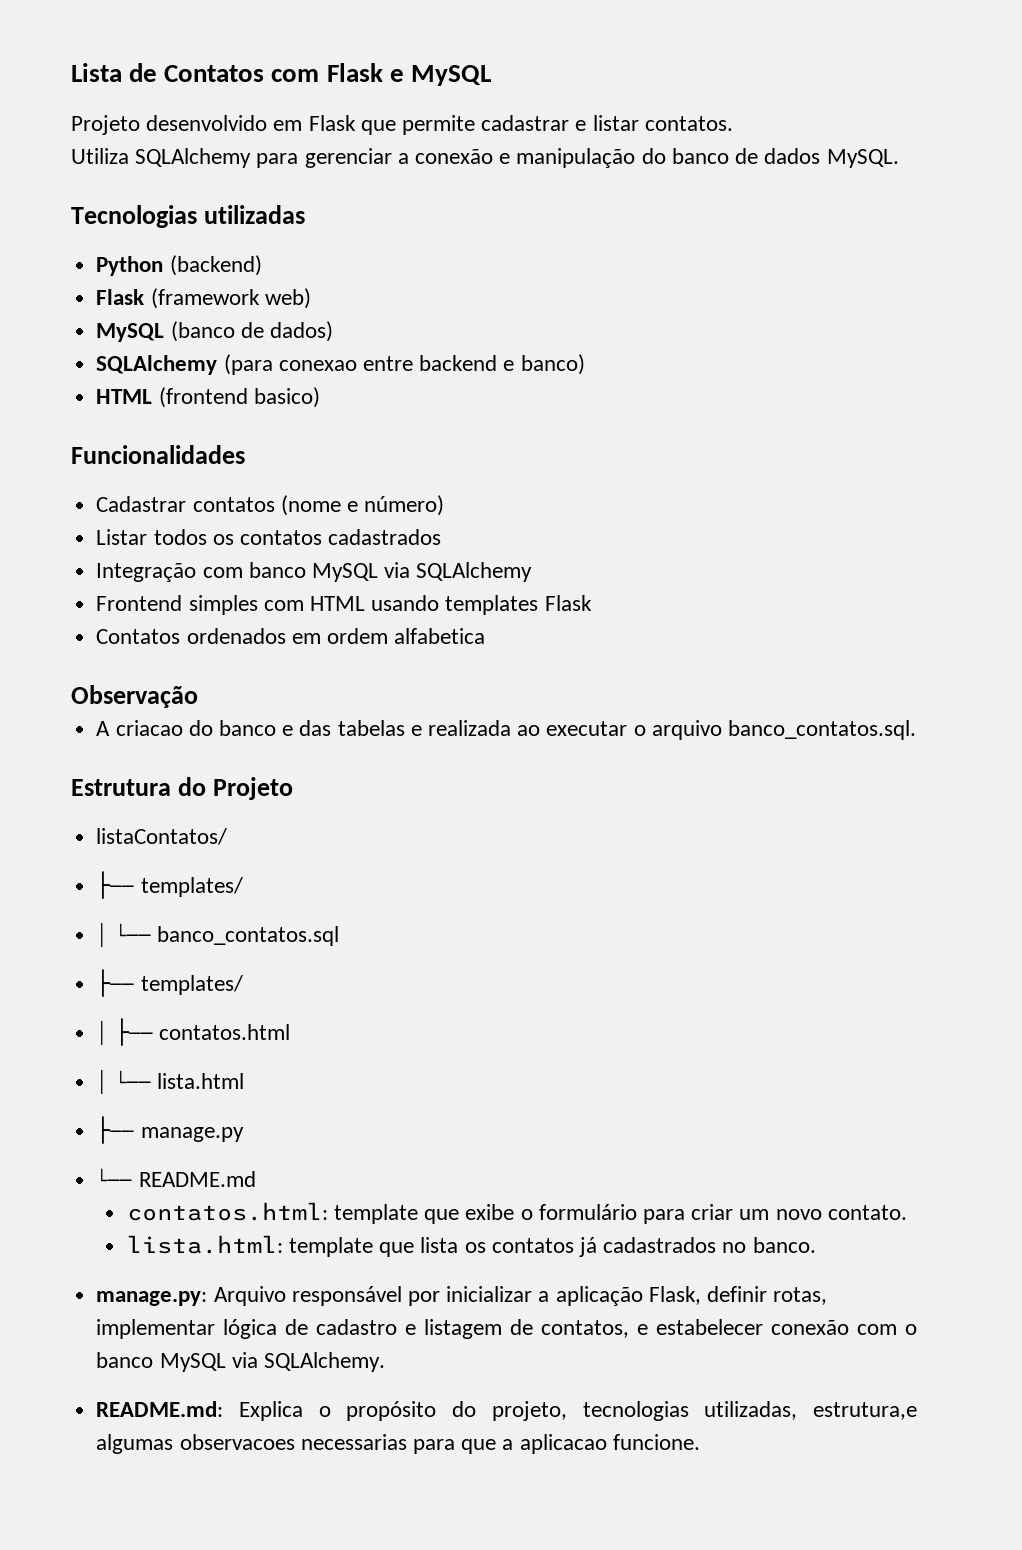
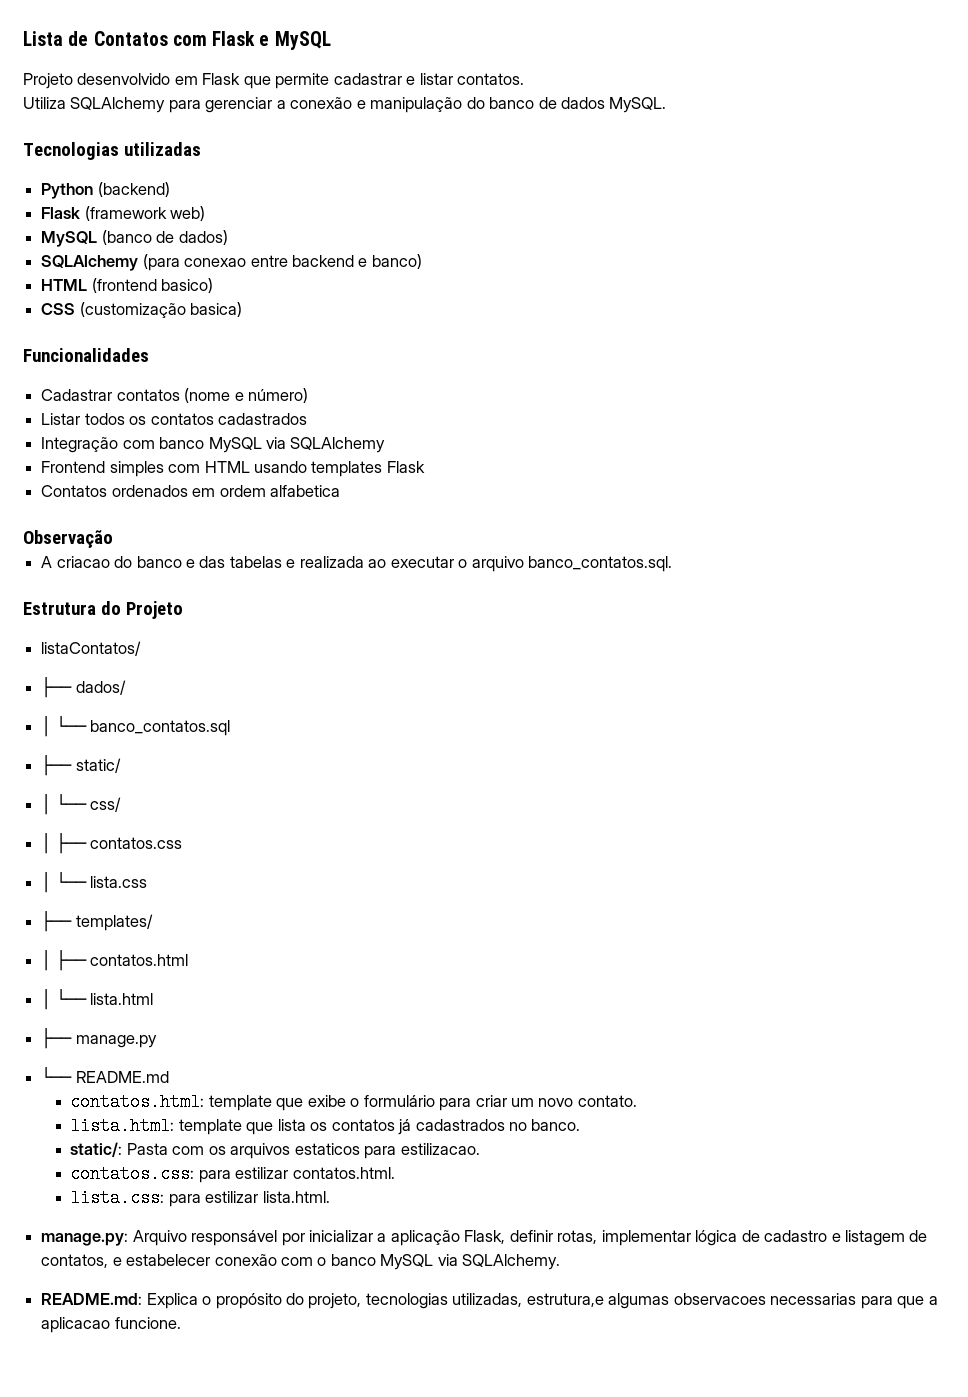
(320, 397) none -> [41,302,243,318] // CSS (customização basica)
[140,877,243,897] templates/ -> [75,680,126,695] dados/
(339, 936) none -> [41,755,121,776] [41,794,122,815] [41,833,183,854] [41,872,148,893] // ├── static/ // │ └── css/ // │ ├── contatos.css // │ └── lista.css
(816, 1245) none -> [70,1142,480,1159] [70,1165,395,1183] [70,1189,330,1207] // static/: Pasta com os arquivos estaticos para estilizacao. // contatos.css: para estilizar contatos.html. // lista.css: para estilizar lista.html.

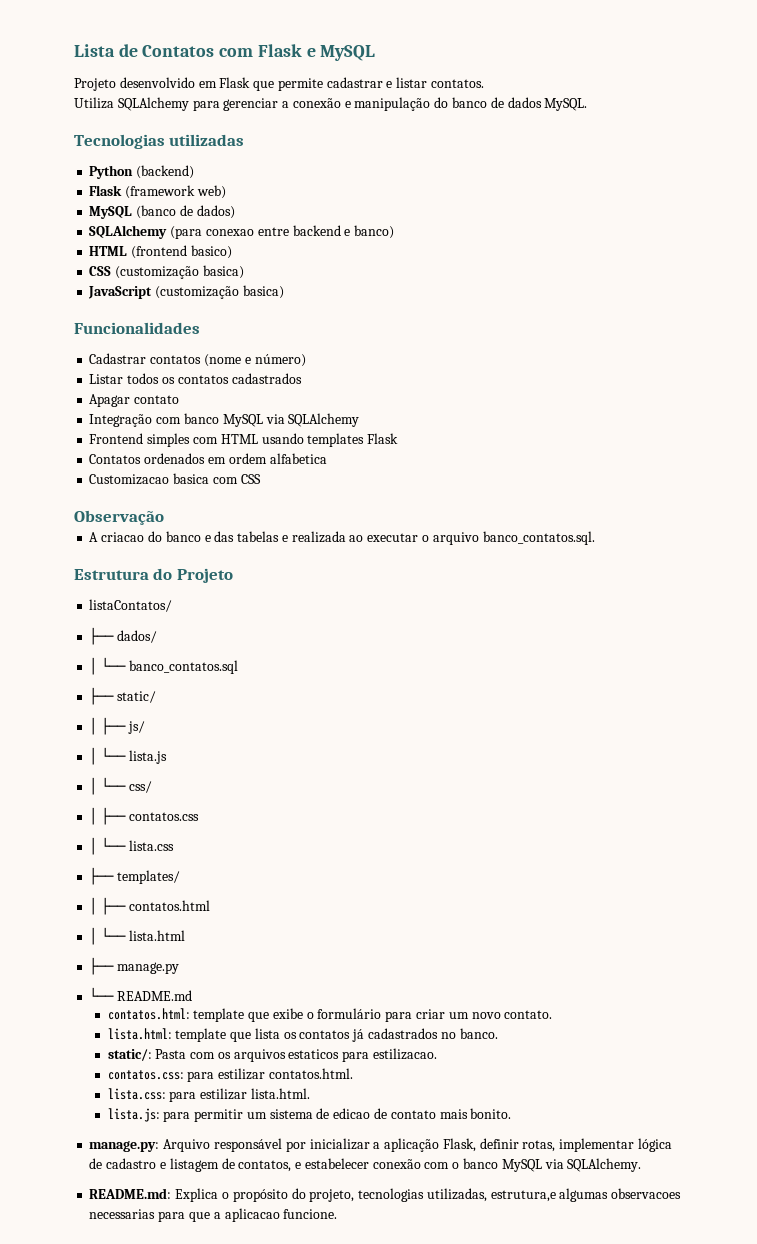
(243, 309) none -> [88,285,284,299] // JavaScript (customização basica)
(307, 419) none -> [89,394,180,407] // Apagar contato
(340, 491) none -> [89,473,261,485] // Customizacao basica com CSS
(121, 765) none -> [89,717,145,735] [89,747,167,765] // │ ├── js/ // │ └── lista.js
(330, 1197) none -> [107,1108,512,1122] // lista.js: para permitir um sistema de edicao de contato mais bonito.

